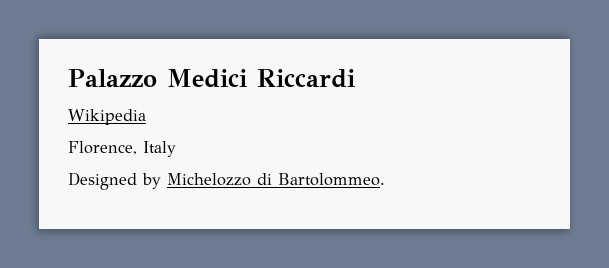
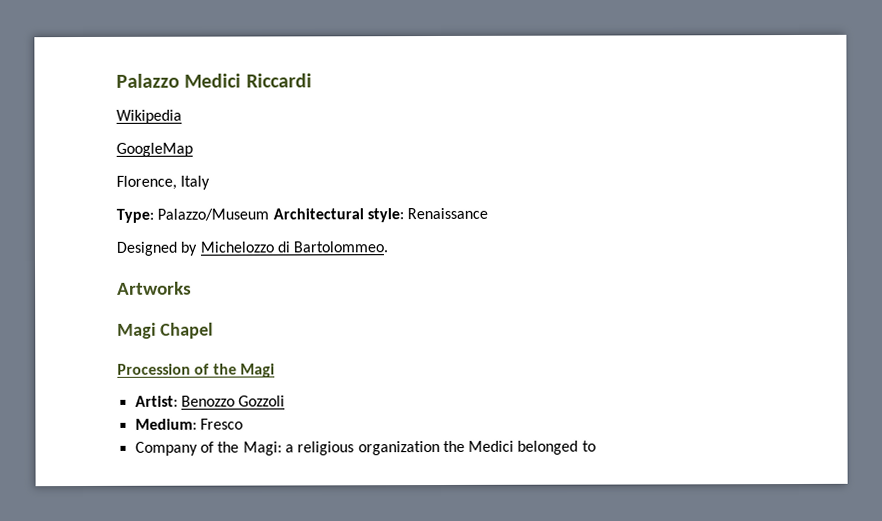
(146, 117) none -> [116,142,193,157] // GoogleMap
(176, 149) none -> [116,207,489,223] // Type: Palazzo/Museum Architectural style: Renaissance
(385, 179) none -> [117,281,192,295] [117,322,213,339] [117,363,275,378] [134,395,286,407] [134,418,243,430] [134,440,596,456] // Artworks // Magi Chapel // Procession of the Magi // Artist: Benozzo Gozzoli // Medium: Fresco // Company of the Magi: a religious organization the Medici belonged to

